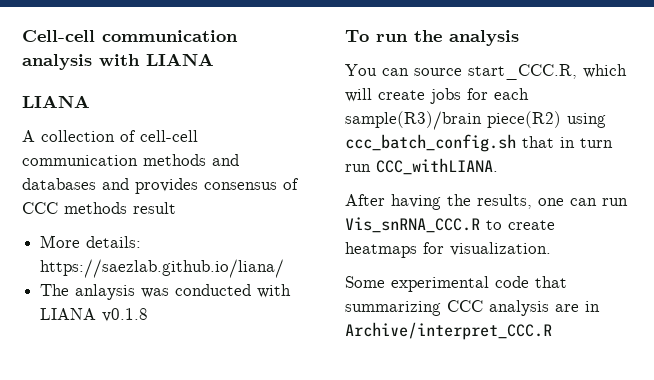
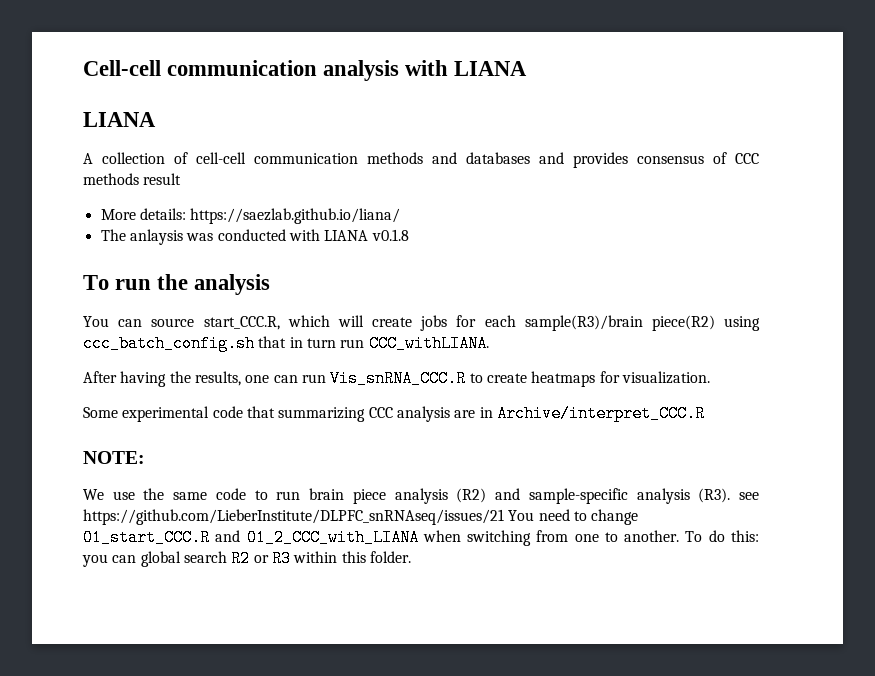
(552, 331) none -> [83,451,145,464] [83,488,760,504] [83,509,639,525] [83,529,759,546] [82,550,411,567] // NOTE: // We use the same code to run brain piece analysis (R2) and sample-specific analysis (R3). see https://github.com/LieberInstitute/DLPFC_snRNAseq/issues/21 You need to change 01_start_CCC.R and 01_2_CCC_with_LIANA when switching from one to another. To do this: you can global search R2 or R3 within this folder.

